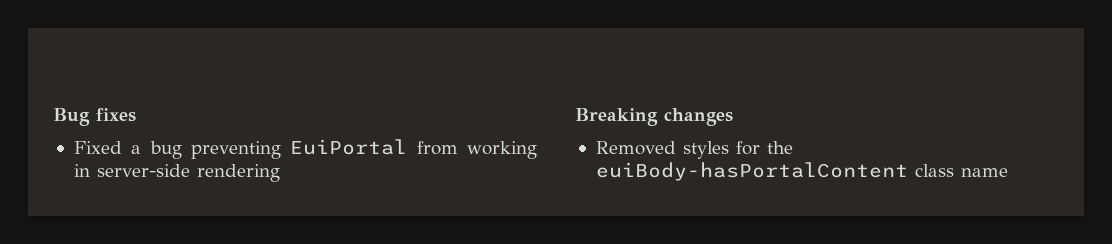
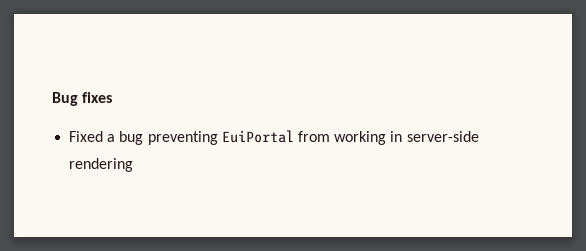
[575,108,733,126] [595,141,793,159] [595,162,1008,181] // Breaking changes // Removed styles for the euiBody-hasPortalContent class name -> (134, 165) none

